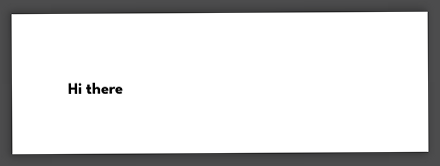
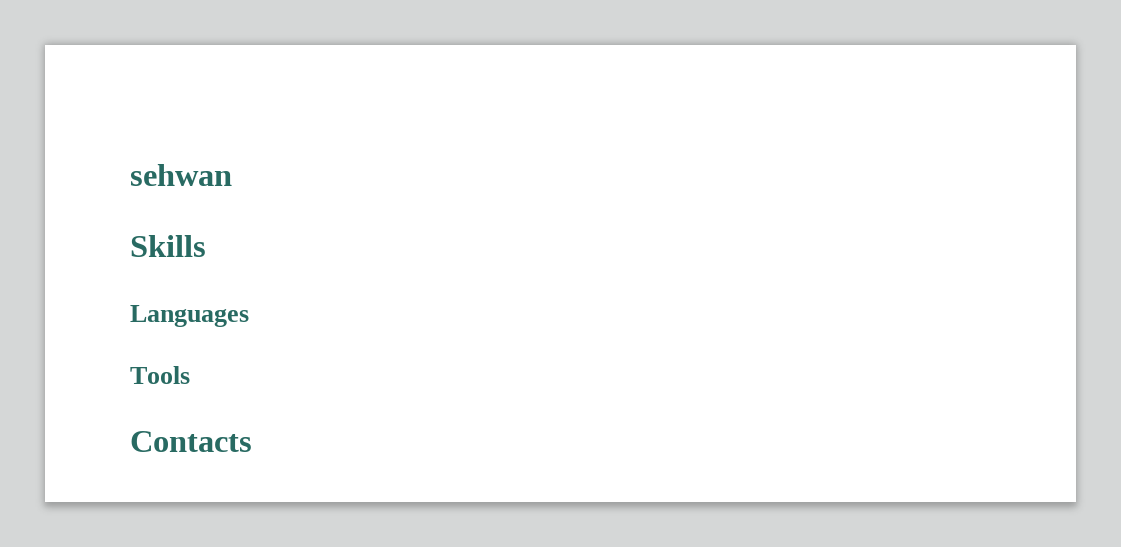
[67,82,125,95] Hi there -> [130,164,232,186] [130,235,206,257] [130,305,249,327] [130,366,190,384] [130,431,252,452] sehwan // Skills // Languages // Tools // Contacts

